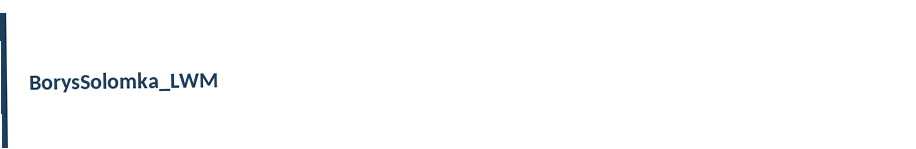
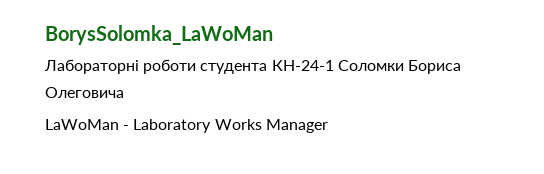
[28,71,219,93] BorysSolomka_LWM -> [45,25,273,45] [44,59,461,74] [45,87,124,98] [45,119,328,133] BorysSolomka_LaWoMan // Лабораторні роботи студента КН-24-1 Соломки Бориса Олеговича // LaWoMan - Laboratory Works Manager

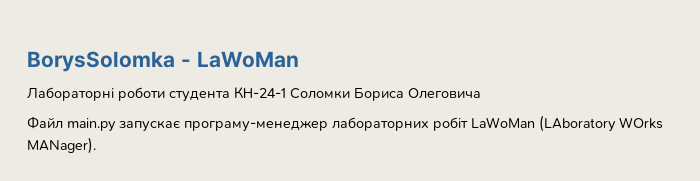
[45,25,273,45] BorysSolomka_LaWoMan -> [27,51,299,72] BorysSolomka - LaWoMan
[45,119,328,133] LaWoMan - Laboratory Works Manager -> [27,115,663,132] [27,137,96,154] Файл main.py запускає програму-менеджер лабораторних робіт LaWoMan (LAboratory WOrks MANager).

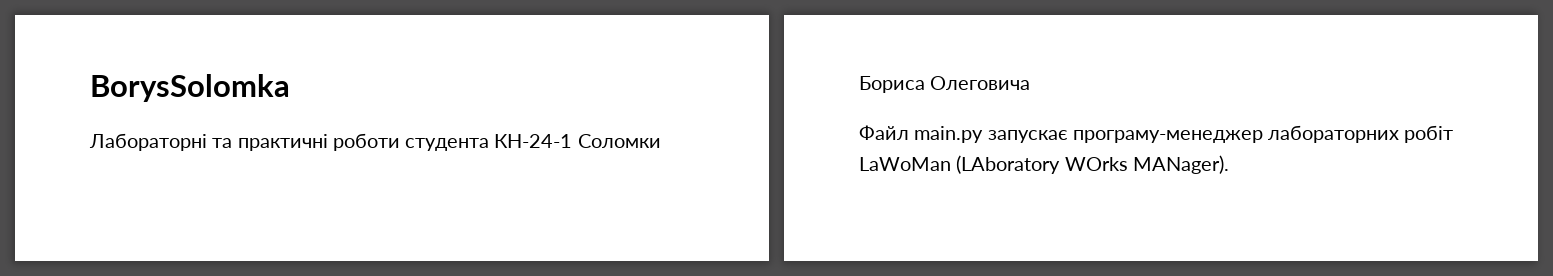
[180,51,299,68] - LaWoMan -> (290, 88) none
(114, 94) none -> [212,134,328,151] та практичні

